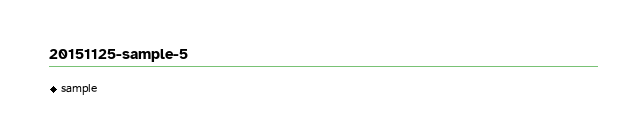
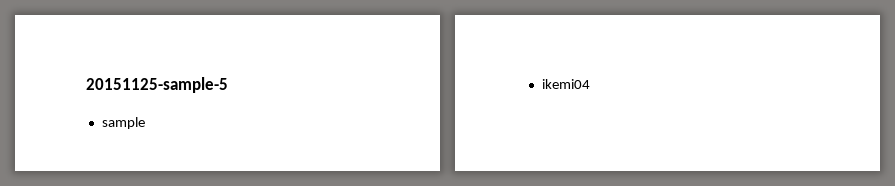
(98, 89) none -> [541,79,590,89] // ikemi04

